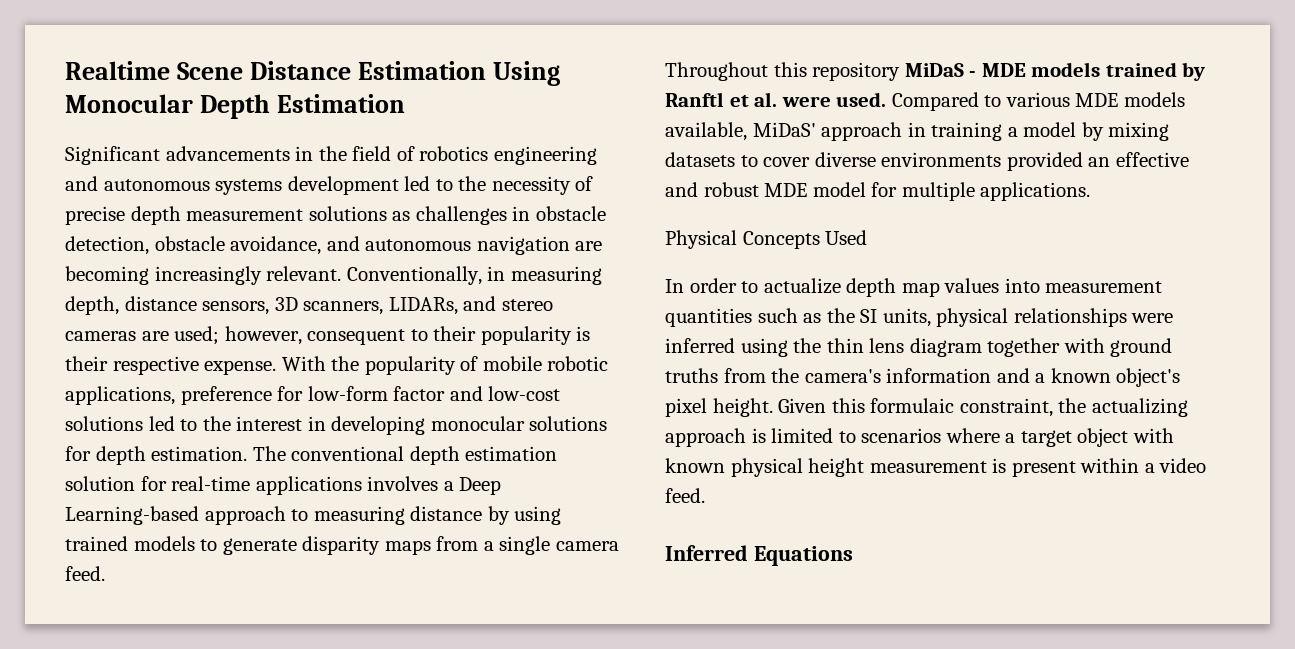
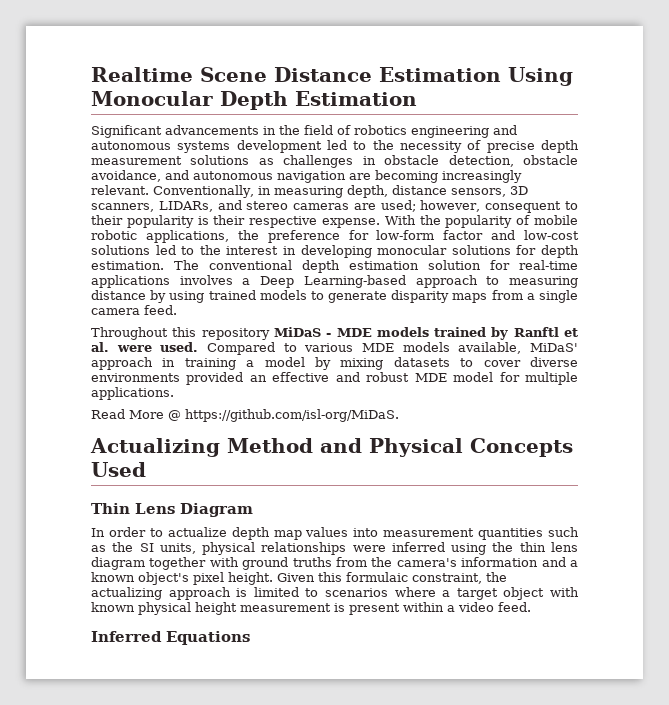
(175, 395) none -> [237,230,259,240] the
(1091, 191) none -> [91,409,399,422] [90,438,362,457] Read More @ https://github.com/isl-org/MiDaS. // Actualizing Method and
(868, 237) none -> [91,503,253,517] // Thin Lens Diagram

